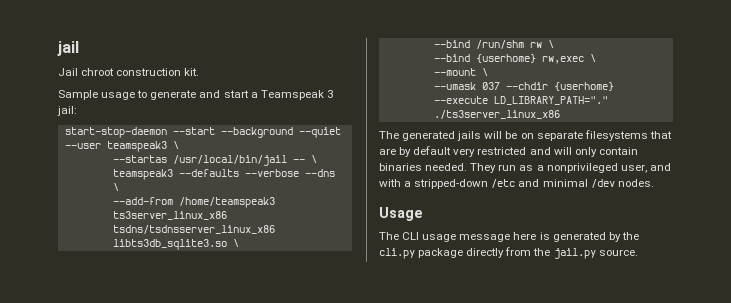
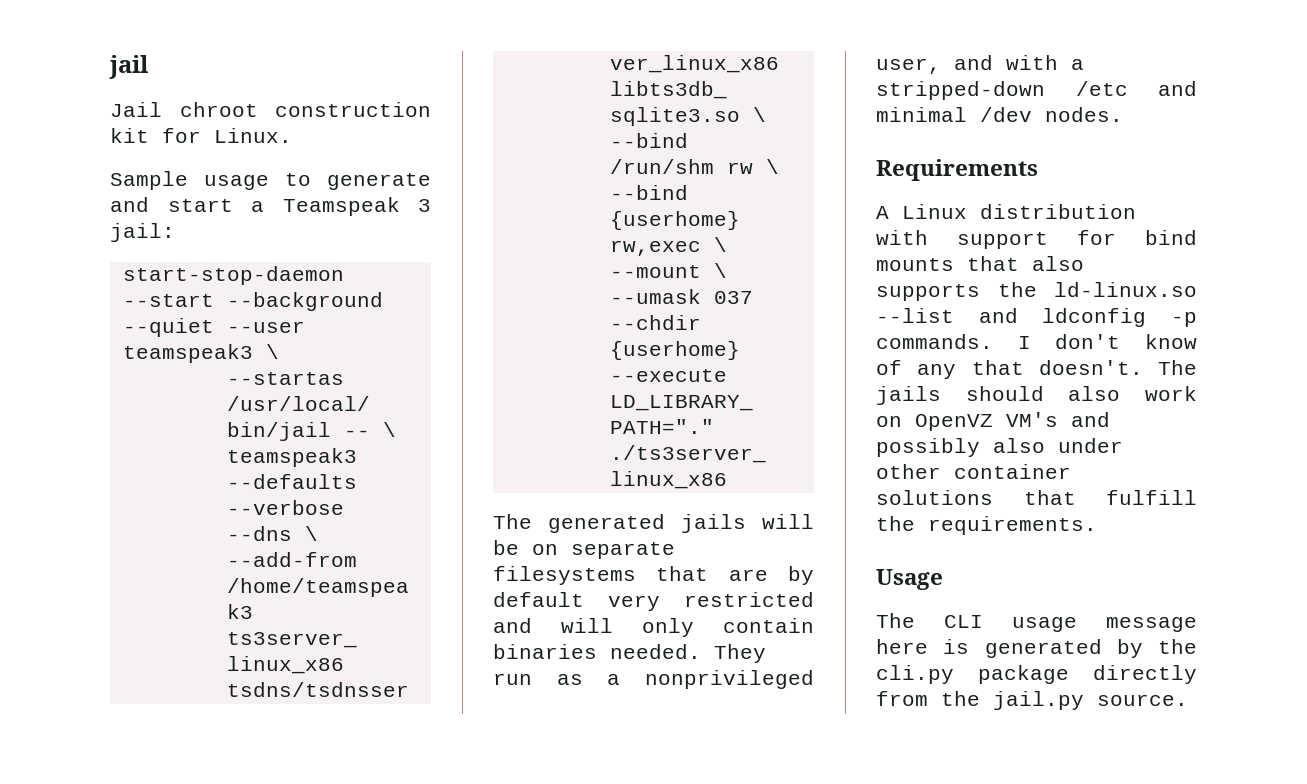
[184,68,200,76] kit. -> [110,128,292,143] kit for Linux.
(654, 183) none -> [876,159,1038,181] [876,204,1136,219] [876,230,1197,249] [876,256,1084,271] [876,282,1197,301] [876,308,1197,327] [876,334,1197,349] [876,360,1197,379] [876,386,1197,405] [876,412,1110,431] [876,438,1123,457] [876,464,1071,479] [876,490,1197,505] [876,516,1097,535] // Requirements // A Linux distribution with support for bind mounts that also supports the ld-linux.so --list and ldconfig -p commands. I don't know of any that doesn't. The jails should also work on OpenVZ VM's and possibly also under other container solutions that fulfill the requirements.

